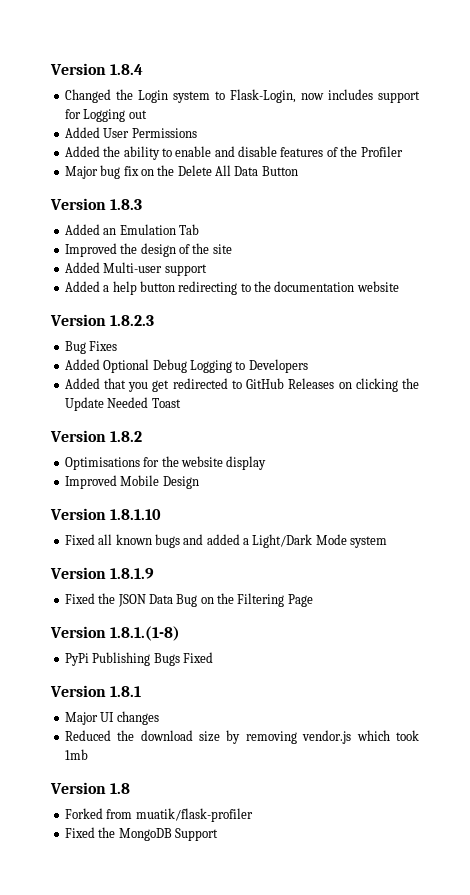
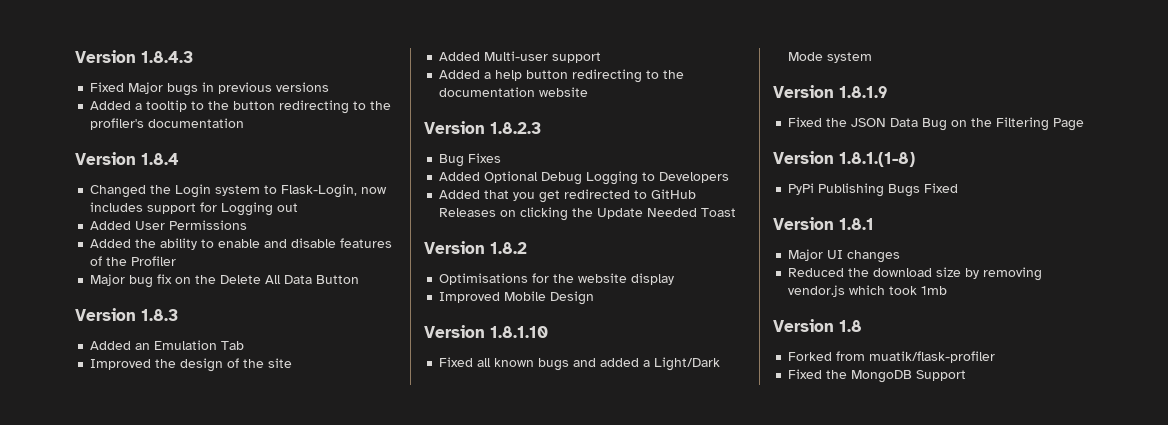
[50,63,106,75] Version -> [75,50,193,63] [90,82,330,96] [90,100,392,114] [90,118,245,130] [75,152,136,165] Version 1.8.4.3 // Fixed Major bugs in previous versions // Added a tooltip to the button redirecting to the profiler's documentation // Version

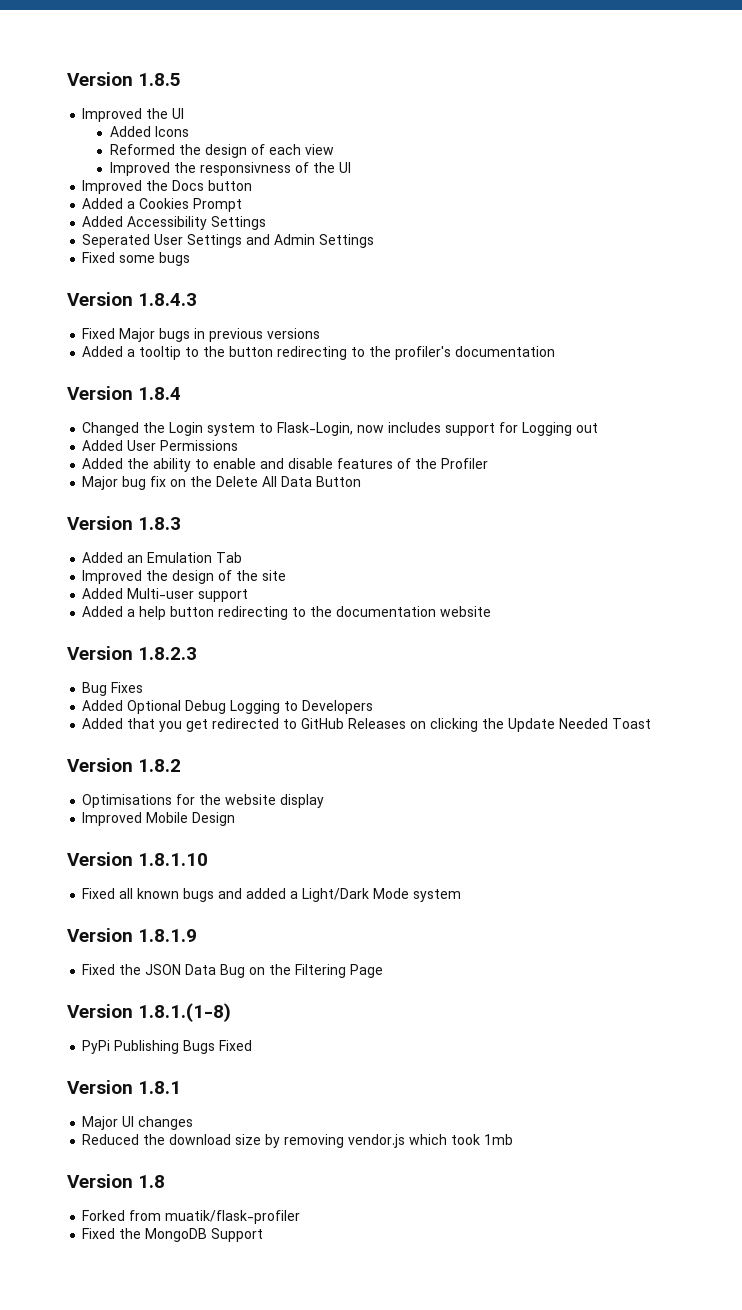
[75,50,136,63] Version -> [67,72,182,86] [82,108,185,122] [109,126,189,137] [109,144,334,158] [109,162,351,176] [82,180,253,194] [82,198,243,212] [82,216,267,230] [82,234,375,248] [82,252,191,266] [67,292,133,306] Version 1.8.5 // Improved the UI // Added Icons // Reformed the design of each view // Improved the responsivness of the UI // Improved the Docs button // Added a Cookies Prompt // Added Accessibility Settings // Seperated User Settings and Admin Settings // Fixed some bugs // Version

